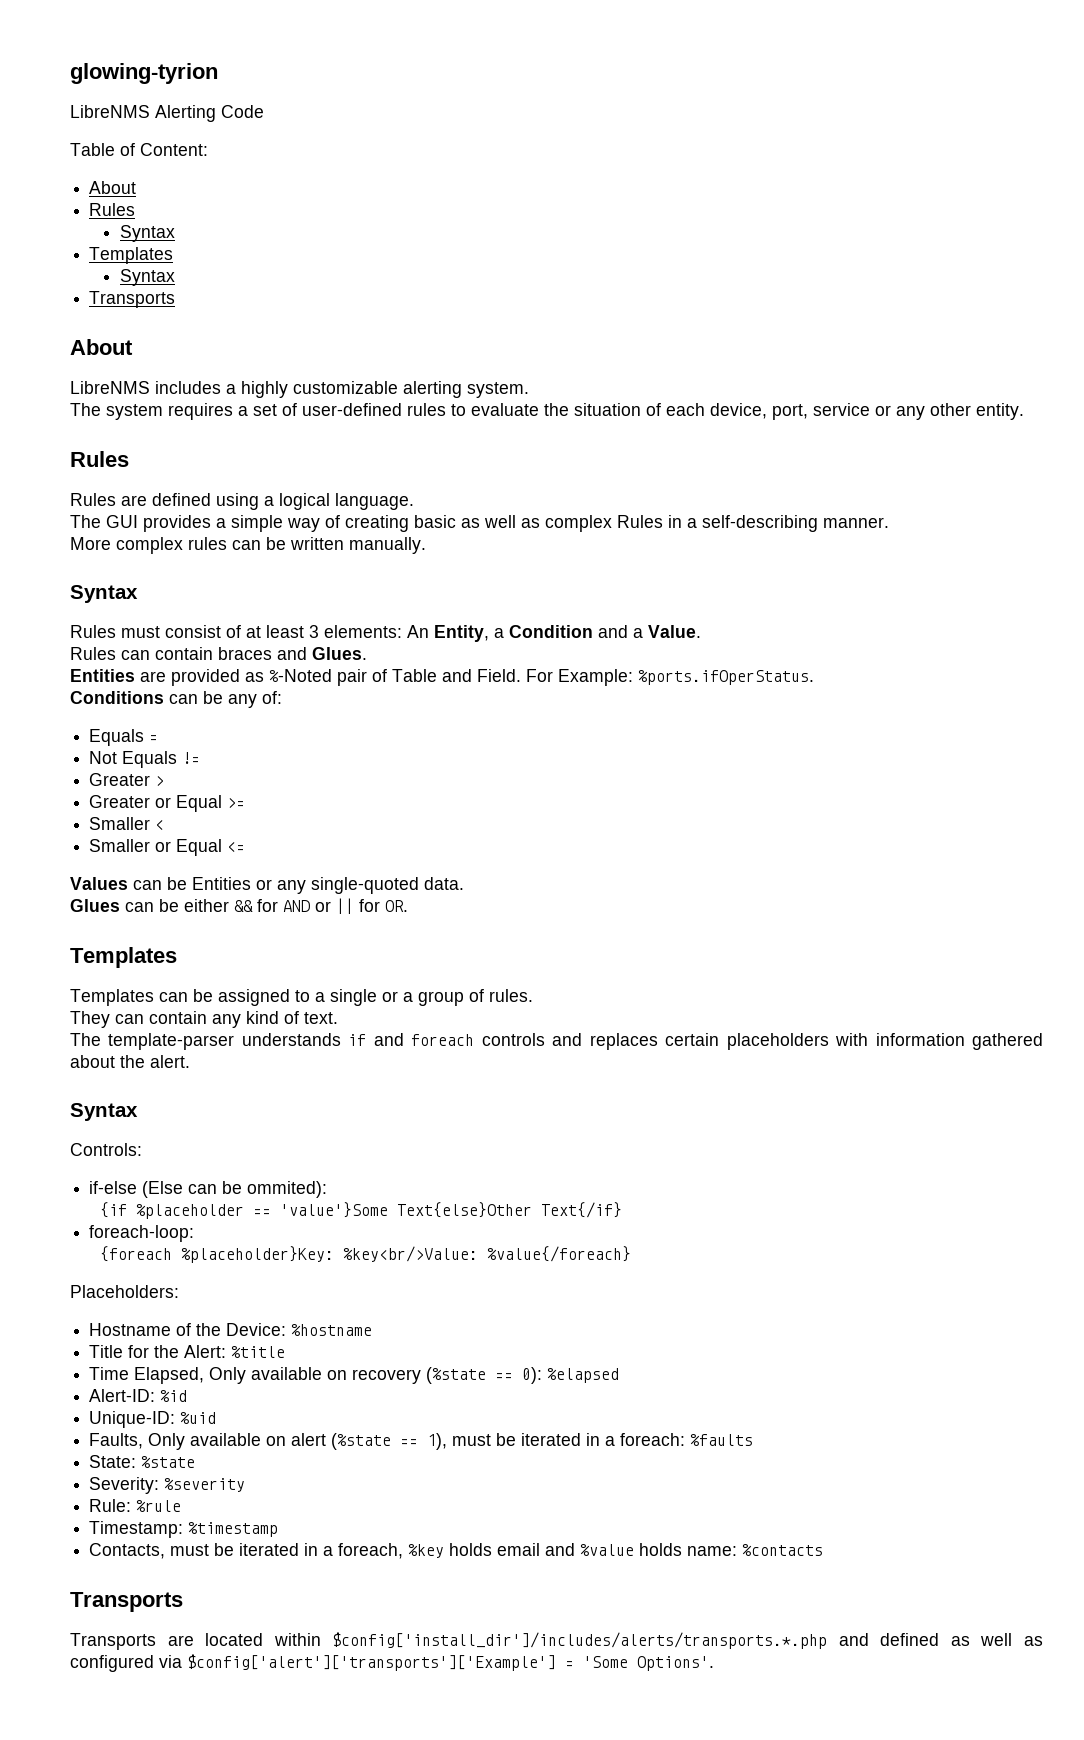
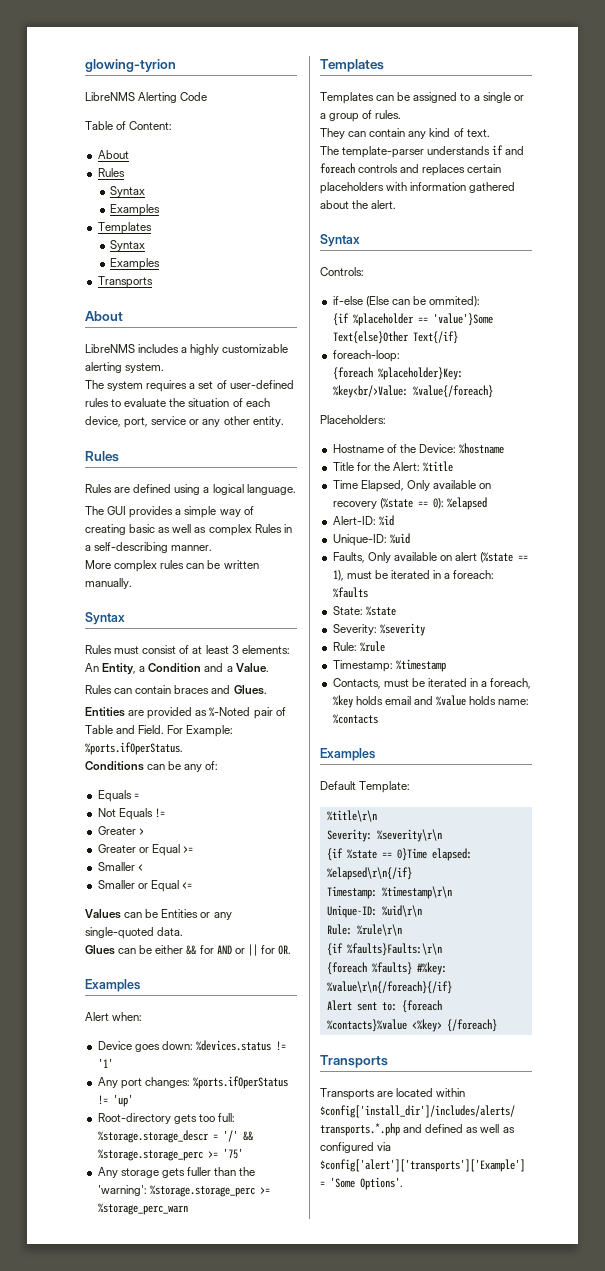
(175, 233) none -> [110,204,161,216] // Examples
(175, 277) none -> [110,258,161,270] // Examples
(408, 906) none -> [85,979,140,992] [85,1012,143,1021] [97,1040,286,1052] [97,1058,113,1068] [97,1076,288,1089] [97,1094,133,1107] [97,1113,235,1124] [97,1130,253,1143] [97,1148,243,1161] [97,1167,256,1178] [97,1185,270,1197] [97,1203,188,1215] // Examples // Alert when: // Device goes down: %devices.status != '1' // Any port changes: %ports.ifOperStatus != 'up' // Root-directory gets too full: %storage.storage_descr = '/' && %storage.storage_perc >= '75' // Any storage gets fuller than the 'warning': %storage.storage_perc >= %storage_perc_warn
(824, 1550) none -> [320,748,375,761] [320,781,411,793] [326,810,377,822] [326,829,442,842] [326,848,472,861] [326,867,412,880] [326,886,452,899] [326,905,422,918] [326,924,402,936] [326,943,442,956] [326,962,447,975] [326,981,452,994] [326,1000,442,1013] [326,1019,497,1032] // Examples // Default Template: // %title\r\n // Severity: %severity\r\n // {if %state == 0}Time elapsed: %elapsed\r\n{/if} // Timestamp: %timestamp\r\n // Unique-ID: %uid\r\n // Rule: %rule\r\n // {if %faults}Faults:\r\n // {foreach %faults} #%key: %value\r\n{/foreach}{/if} // Alert sent to: {foreach %contacts}%value <%key> {/foreach}

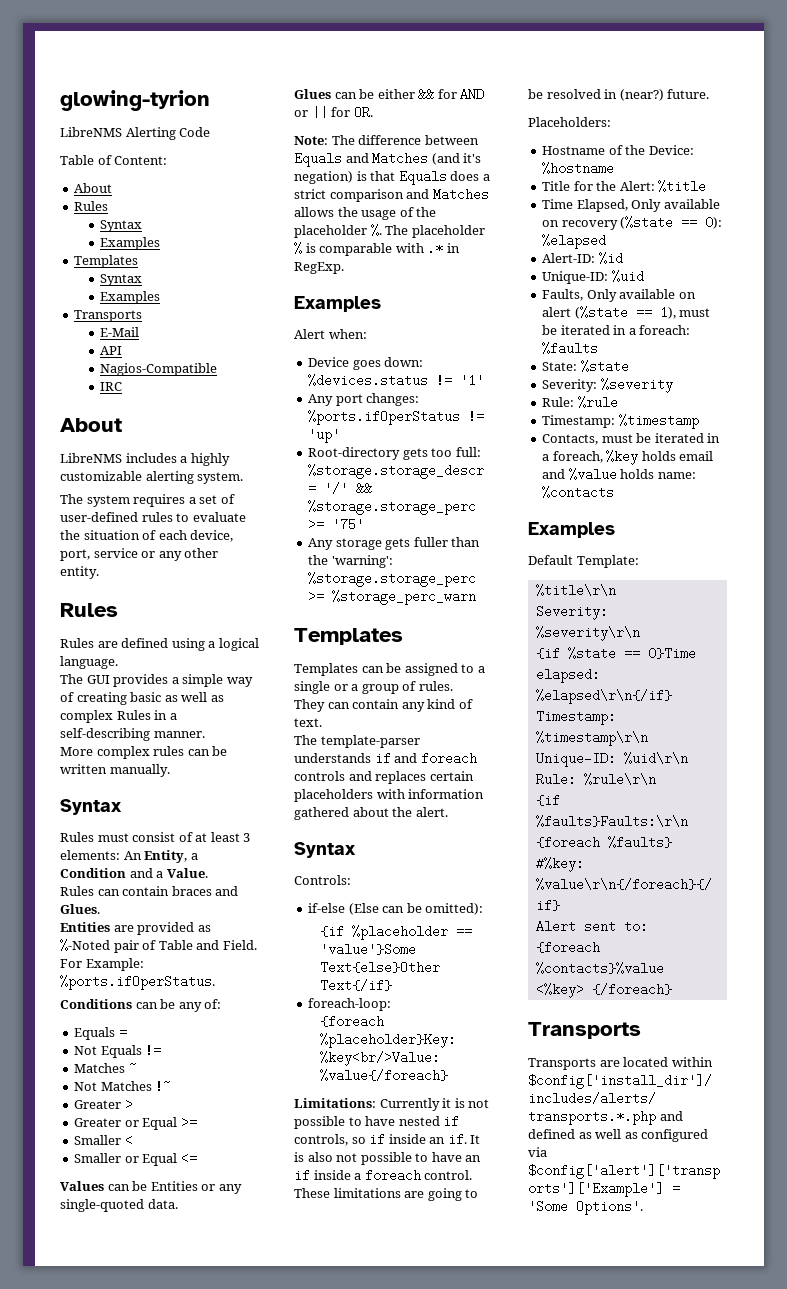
(153, 282) none -> [100,327,140,337] [100,346,123,355] [100,363,218,376] [100,382,123,391] // E-Mail // API // Nagios-Compatible // IRC
(165, 813) none -> [74,1063,137,1073] [74,1080,172,1093] // Matches ~ // Not Matches !~
(292, 950) none -> [294,135,479,145] [294,152,482,167] [294,170,490,185] [294,188,489,202] [294,207,437,220] [294,224,485,238] [294,242,460,256] [294,262,344,274] // Note: The difference between Equals and Matches (and it's negation) is that Equals does a strict comparison and Matches allows the usage of the placeholder %. The placeholder % is comparable with .* in RegExp.
[429,296,481,307] ommited): -> [425,903,484,915] omitted):
(493, 391) none -> [294,1098,490,1111] [294,1115,460,1129] [294,1133,481,1146] [294,1152,482,1165] [294,1169,473,1182] [294,1188,479,1201] [528,89,710,101] // Limitations: Currently it is not possible to have nested if controls, so if inside an if. It is also not possible to have an if inside a foreach control. These limitations are going to be resolved in (near?) future.

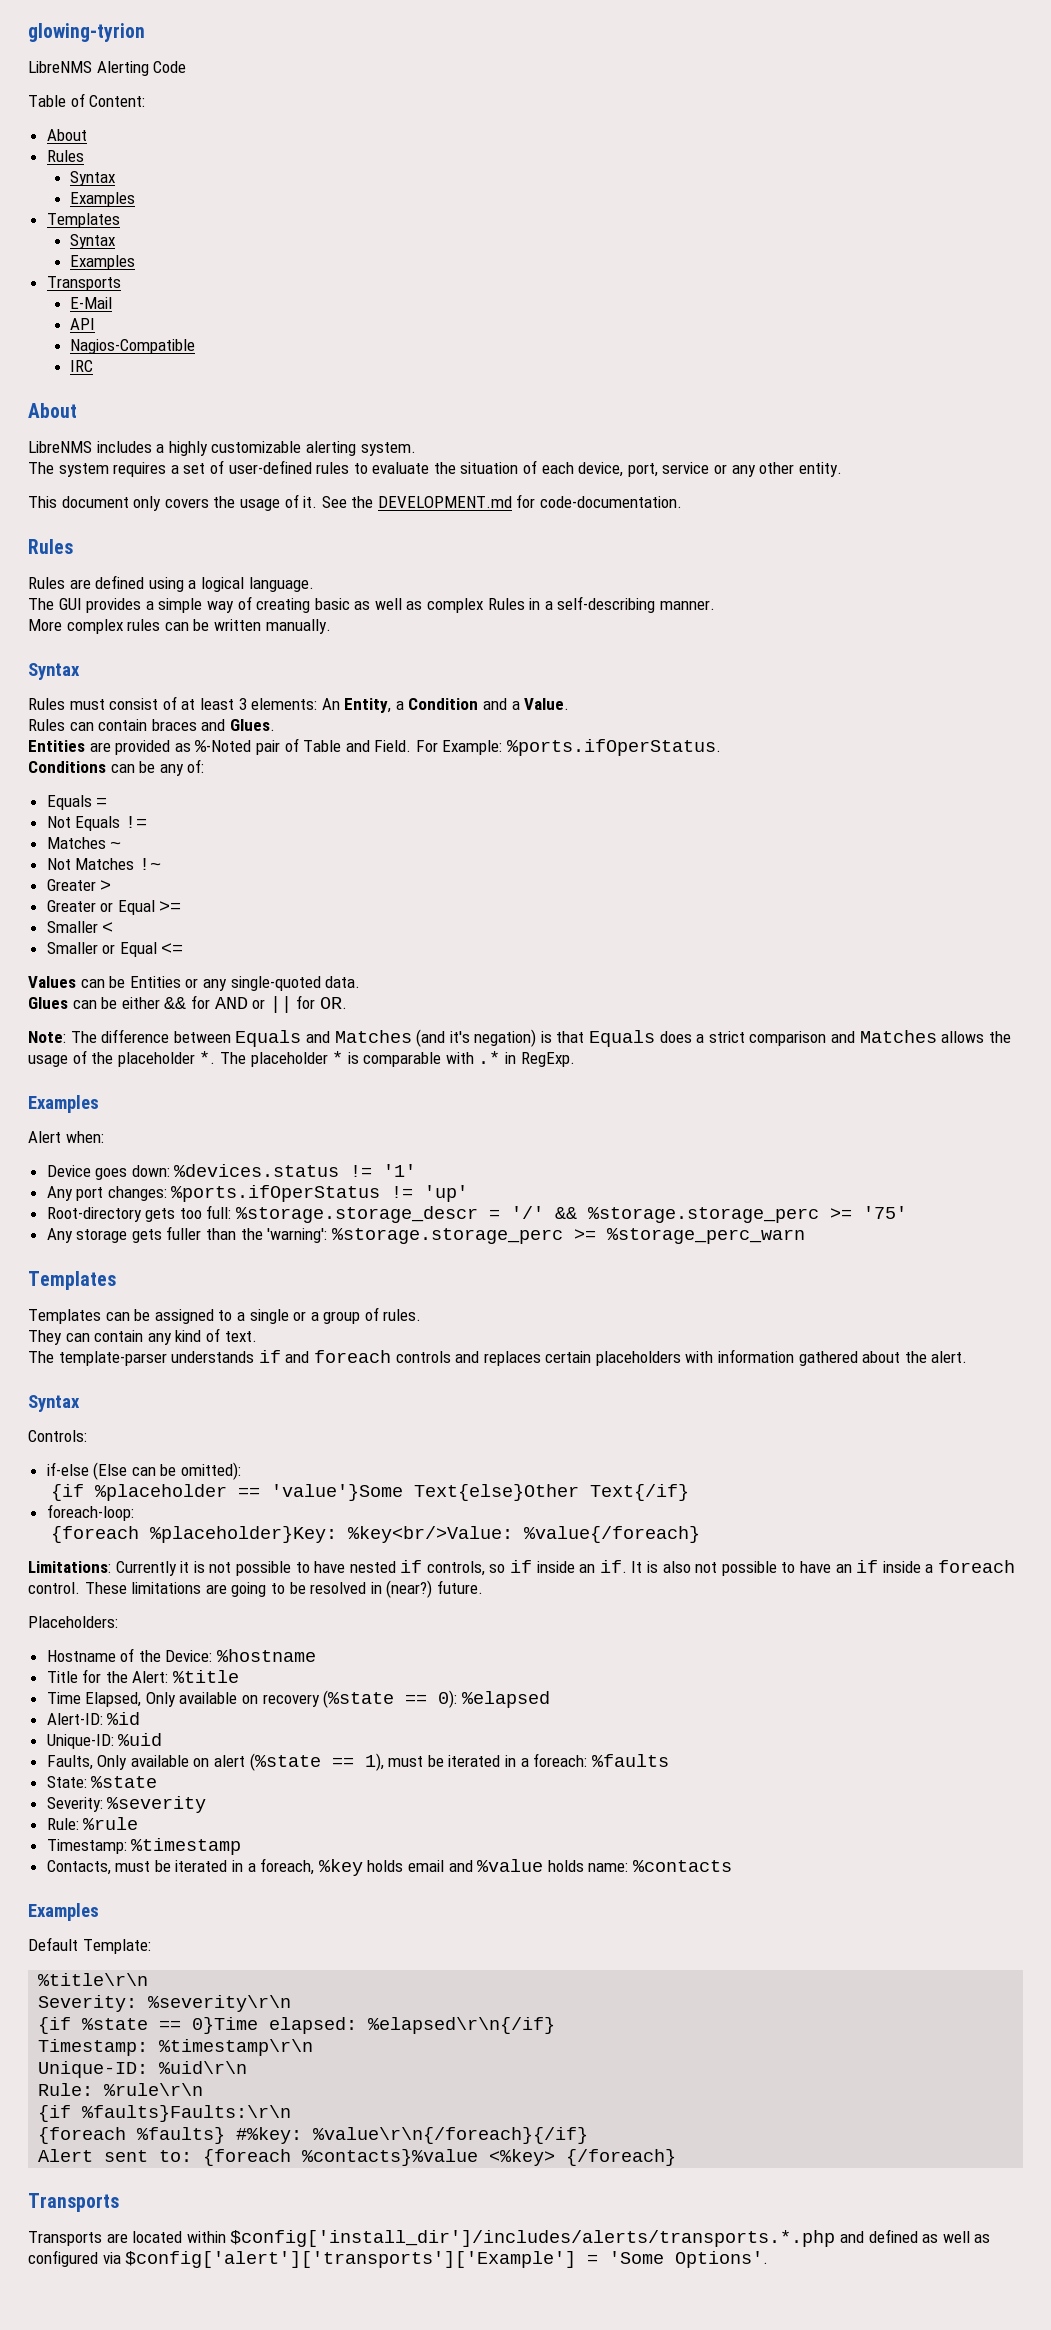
(99, 572) none -> [28,494,683,511] // This document only covers the usage of it. See the DEVELOPMENT.md for code-documentation.
[370,224,382,237] %. -> [199,1051,216,1064] *.
[294,242,302,255] % -> [332,1051,344,1064] *

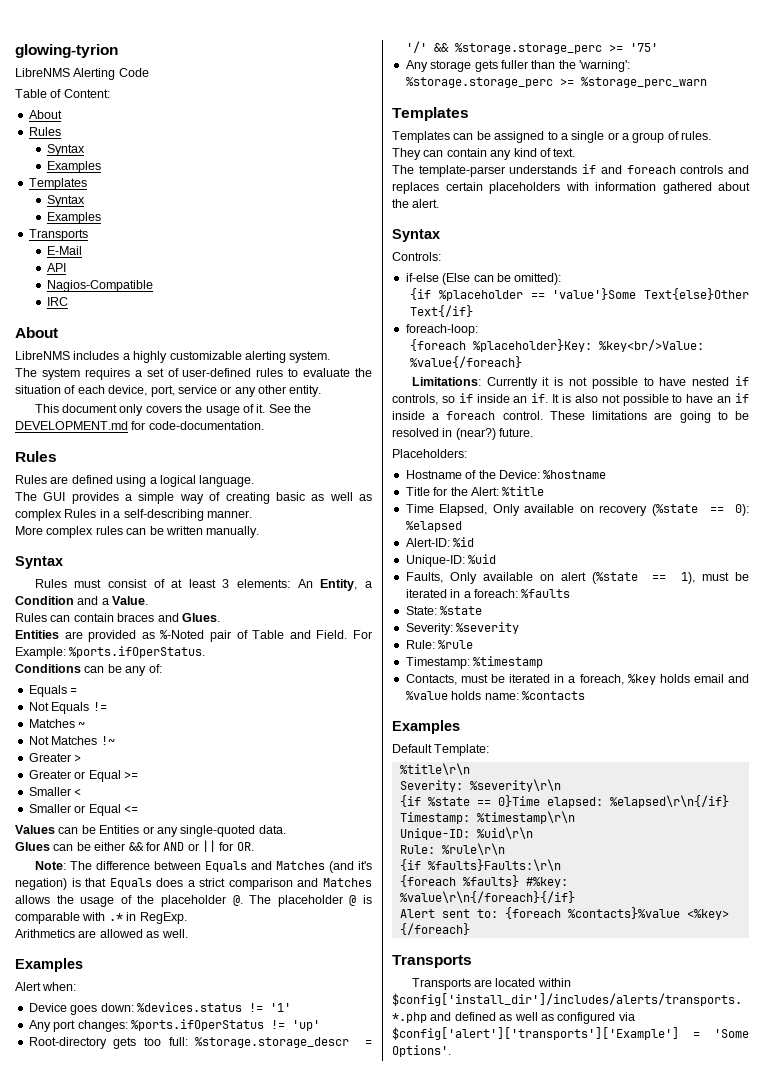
[199,1051,216,1064] *. -> [232,895,243,906] @.
[332,1051,344,1064] * -> [349,895,357,906] @
(575, 1059) none -> [15,929,188,938] // Arithmetics are allowed as well.

